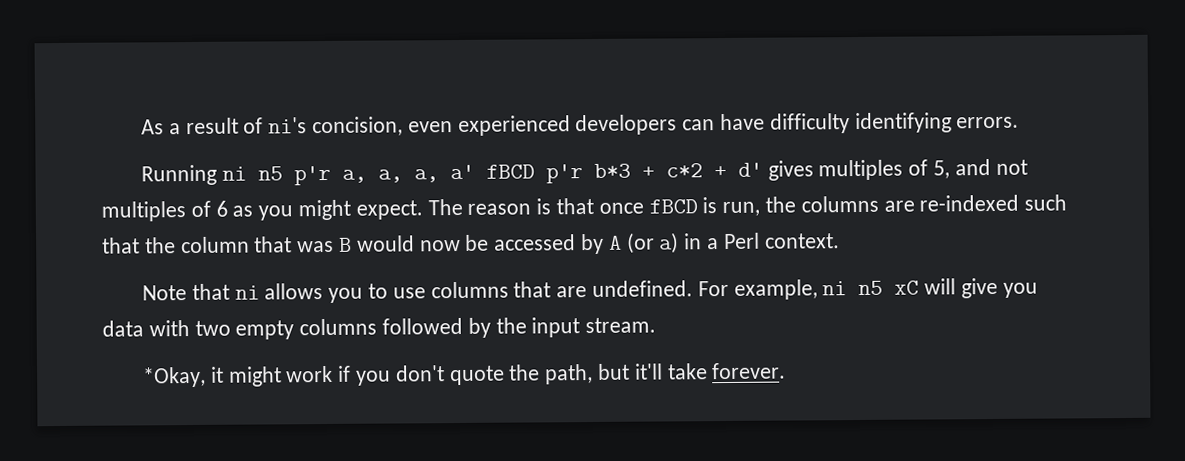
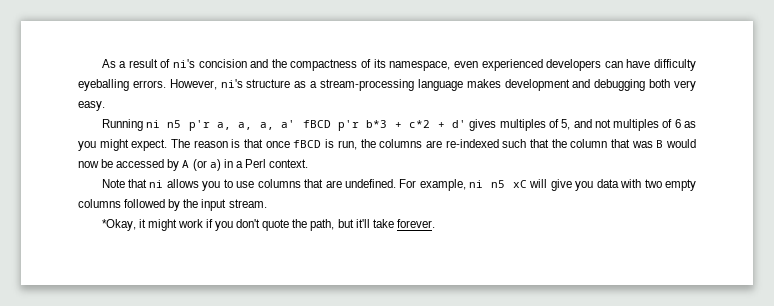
[312,116,404,137] concision, -> [198,59,451,71] concision and the compactness of its namespace,
[854,112,952,134] identifying -> [78,79,129,91] eyeballing
(1020, 122) none -> [169,79,696,91] [78,101,105,111] However, ni's structure as a stream-processing language makes development and debugging both very easy.

